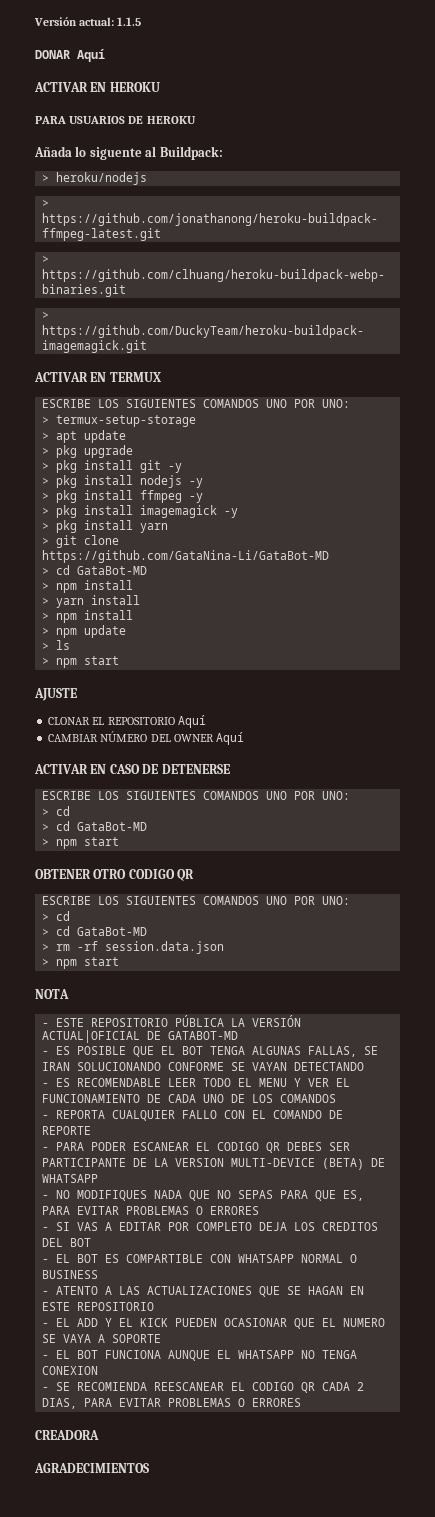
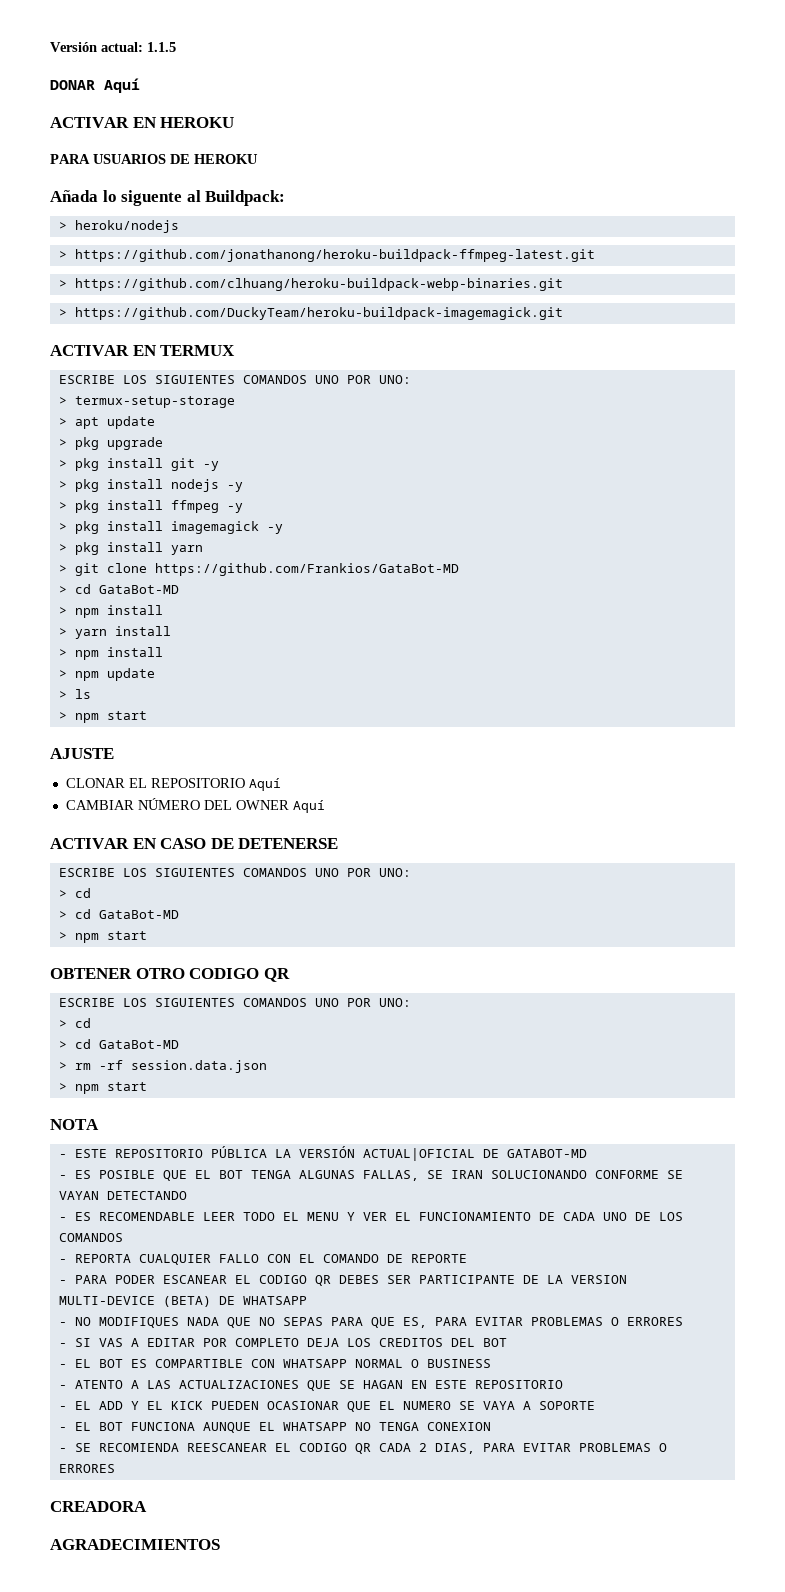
[42,550,330,563] https://github.com/GataNina-Li/GataBot-MD -> [154,563,459,576] https://github.com/Frankios/GataBot-MD

